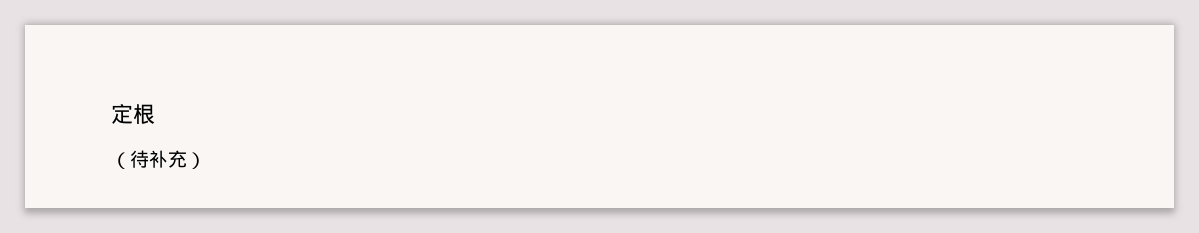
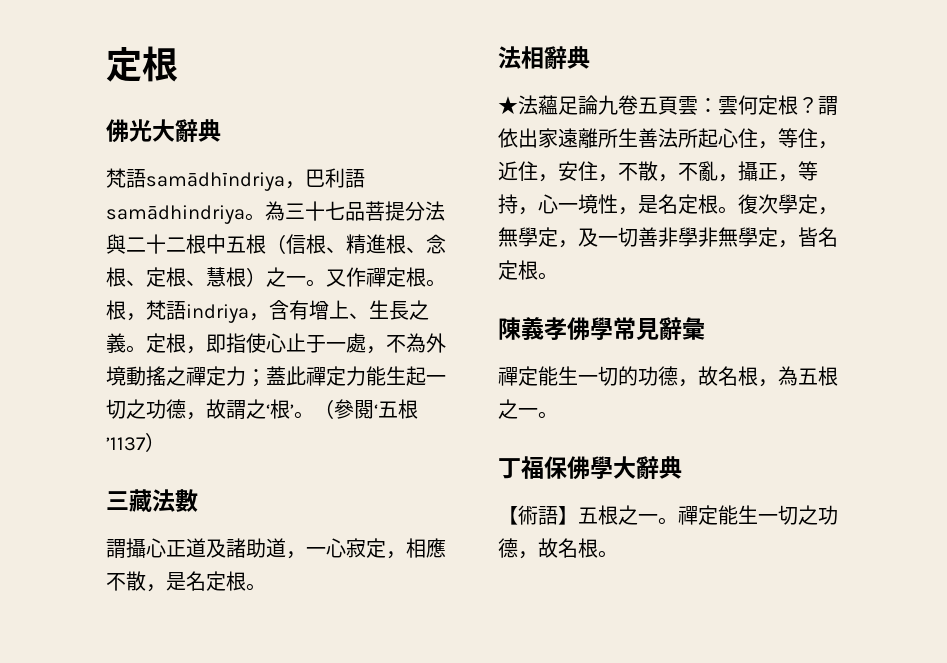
[111,150,206,169] （待补充） -> [106,119,221,143] [106,168,365,191] [106,201,445,224] [106,234,446,254] [106,267,446,287] [106,300,429,323] [106,333,446,354] [106,366,446,387] [106,399,418,420] [106,432,165,452] [106,489,198,512] [106,538,446,559] [106,571,266,592] [498,46,590,70] [498,95,838,115] [498,128,838,149] [498,161,818,182] [498,194,838,215] [498,227,838,248] [498,260,558,280] [498,317,705,341] [498,366,838,387] [498,399,558,419] [498,456,682,480] [498,505,838,525] [498,538,618,559] 佛光大辭典 // 梵語samādhīndriya，巴利語samādhindriya。為三十七品菩提分法與二十二根中五根（信根、精進根、念根、定根、慧根）之一。又作禪定根。根，梵語indriya，含有增上、生長之義。定根，即指使心止于一處，不為外境動搖之禪定力；蓋此禪定力能生起一切之功德，故謂之‘根’。（參閱‘五根’1137） // 三藏法數 // 謂攝心正道及諸助道，一心寂定，相應不散，是名定根。 // 法相辭典 // ★法蘊足論九卷五頁雲：雲何定根？謂依出家遠離所生善法所起心住，等住，近住，安住，不散，不亂，攝正，等持，心一境性，是名定根。復次學定，無學定，及一切善非學非無學定，皆名定根。 // 陳義孝佛學常見辭彙 // 禪定能生一切的功德，故名根，為五根之一。 // 丁福保佛學大辭典 // 【術語】五根之一。禪定能生一切之功德，故名根。

